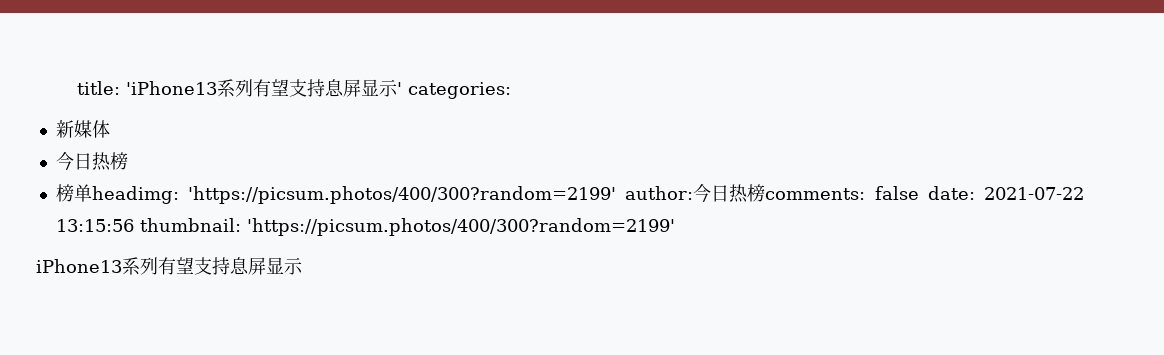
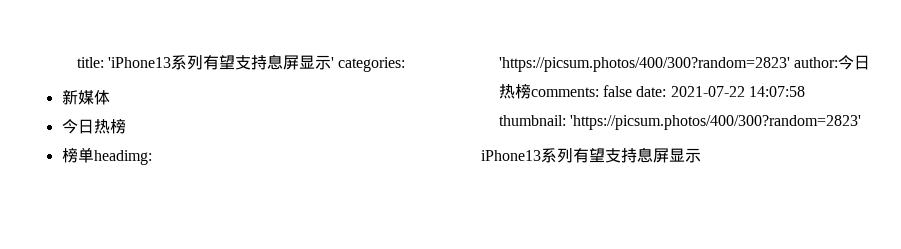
[188,186,617,204] 'https://picsum.photos/400/300?random=2199' -> [498,57,790,72] 'https://picsum.photos/400/300?random=2823'
[55,218,675,236] 13:15:56 thumbnail: 'https://picsum.photos/400/300?random=2199' -> [748,86,805,97] [498,115,861,130] 14:07:58 thumbnail: 'https://picsum.photos/400/300?random=2823'

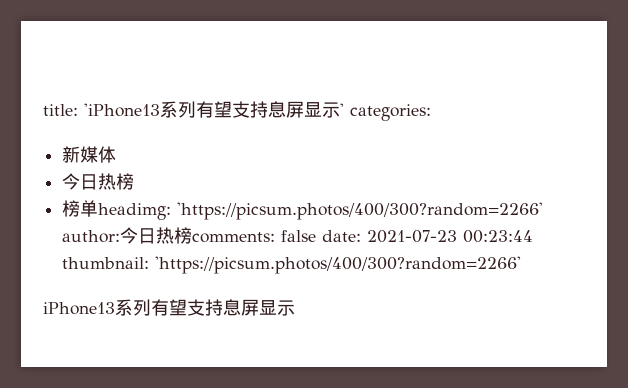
[498,57,790,72] 'https://picsum.photos/400/300?random=2823' -> [177,202,544,220] 'https://picsum.photos/400/300?random=2266'
[670,86,805,97] [498,115,861,130] 2021-07-22 14:07:58 thumbnail: 'https://picsum.photos/400/300?random=2823' -> [367,230,534,243] [62,256,522,274] 2021-07-23 00:23:44 thumbnail: 'https://picsum.photos/400/300?random=2266'

